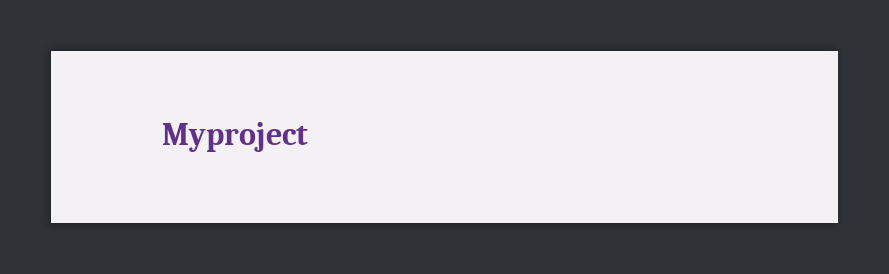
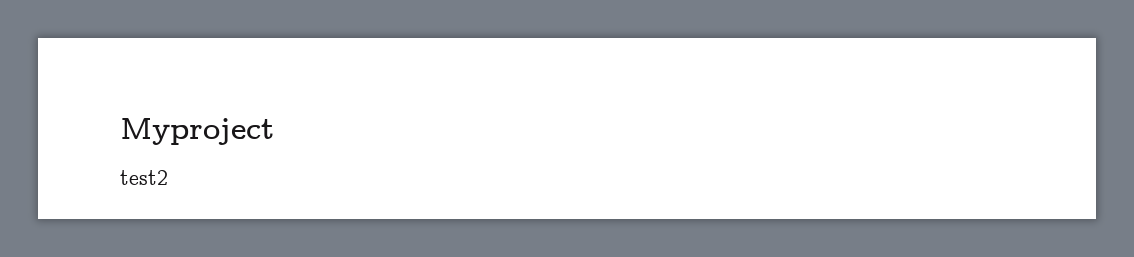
(308, 137) none -> [120,170,168,185] // test2

